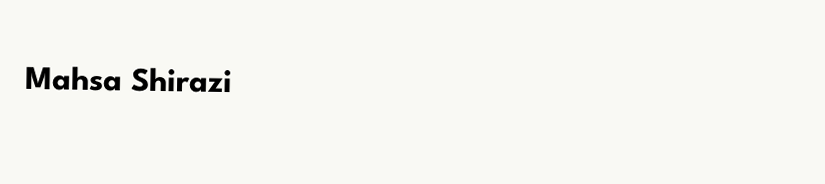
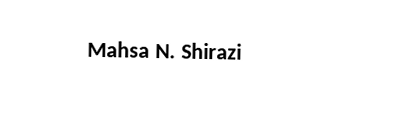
(123, 78) none -> [154,44,176,59] N.

